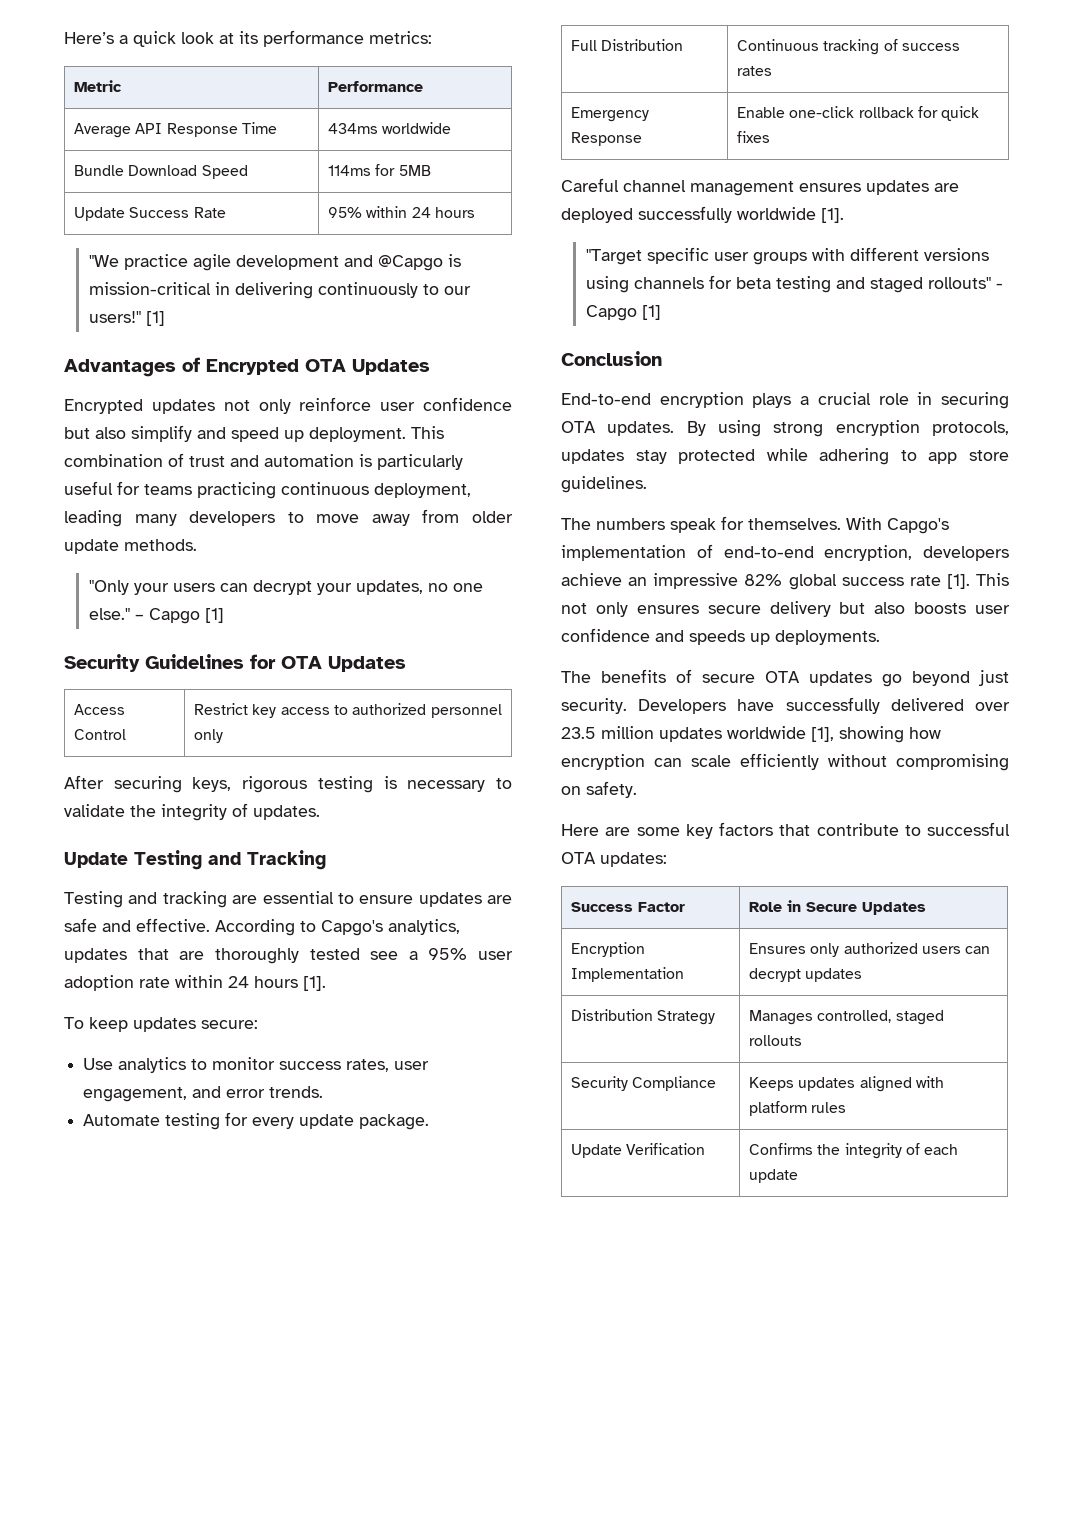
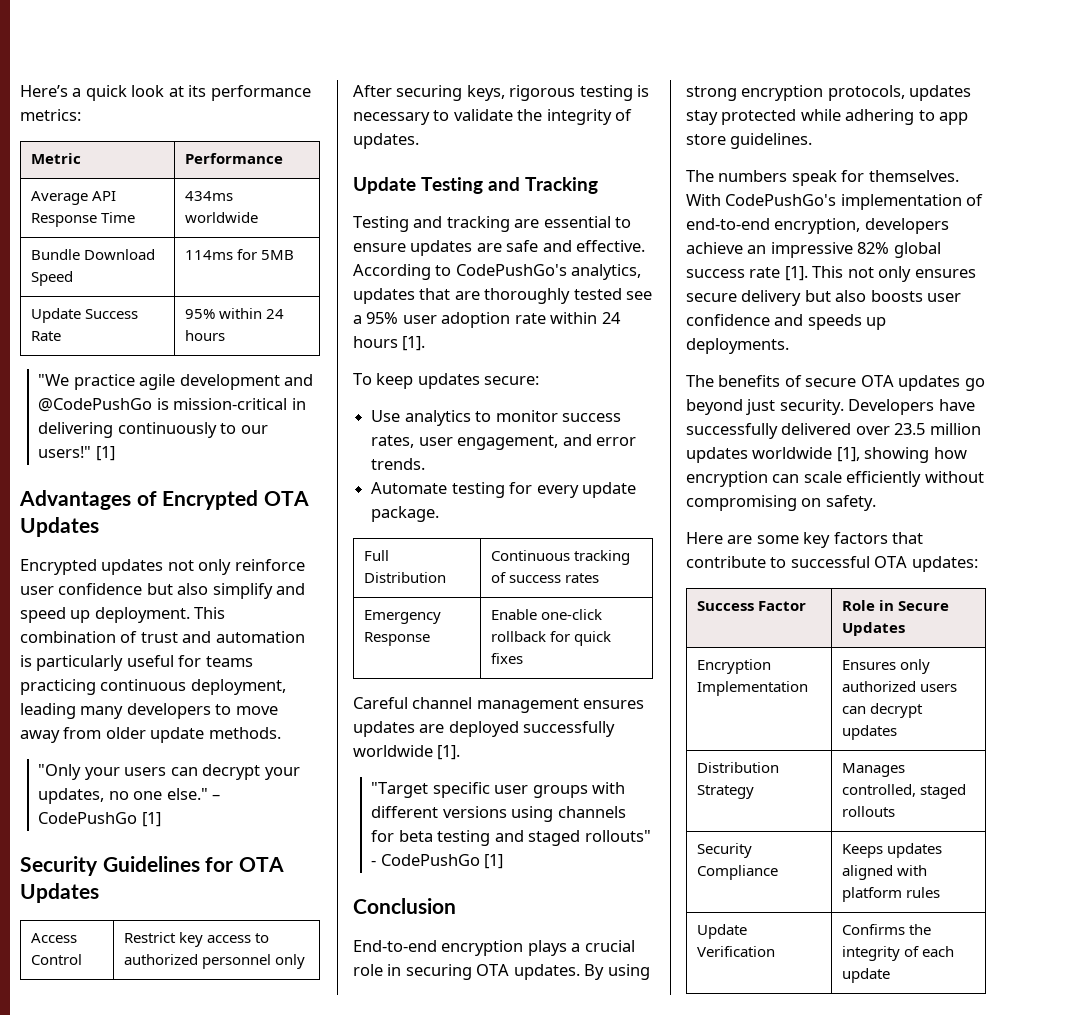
[377,255,443,271] @Capgo -> [38,398,153,412] @CodePushGo
[148,608,200,624] Capgo -> [38,812,138,824] CodePushGo
[321,920,383,936] Capgo's -> [455,264,567,276] CodePushGo's
[585,305,637,321] Capgo -> [380,854,480,866] CodePushGo
[887,518,949,534] Capgo's -> [725,194,837,206] CodePushGo's

